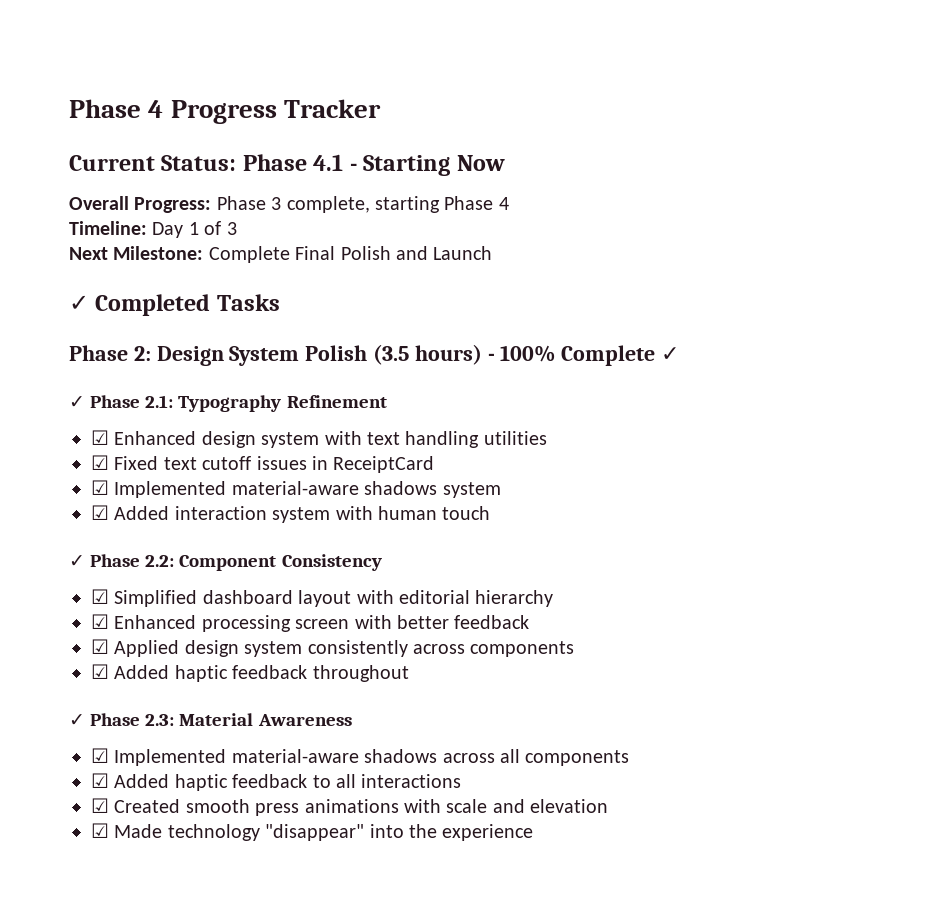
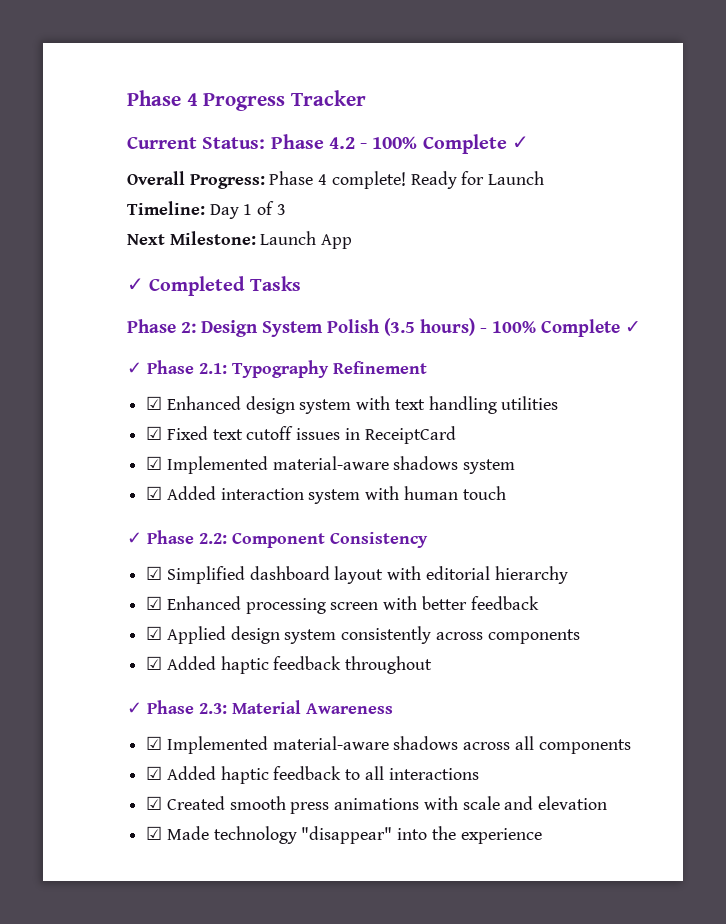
[313,154,505,176] [69,196,509,213] 4.1 - Starting Now // Overall Progress: Phase 3 complete, starting Phase 4 -> [328,134,529,154] [127,171,545,189] 4.2 - 100% Complete ✓ // Overall Progress: Phase 4 complete! Ready for Launch
[208,246,493,263] Complete Final Polish and Launch -> [260,231,353,249] Launch App

